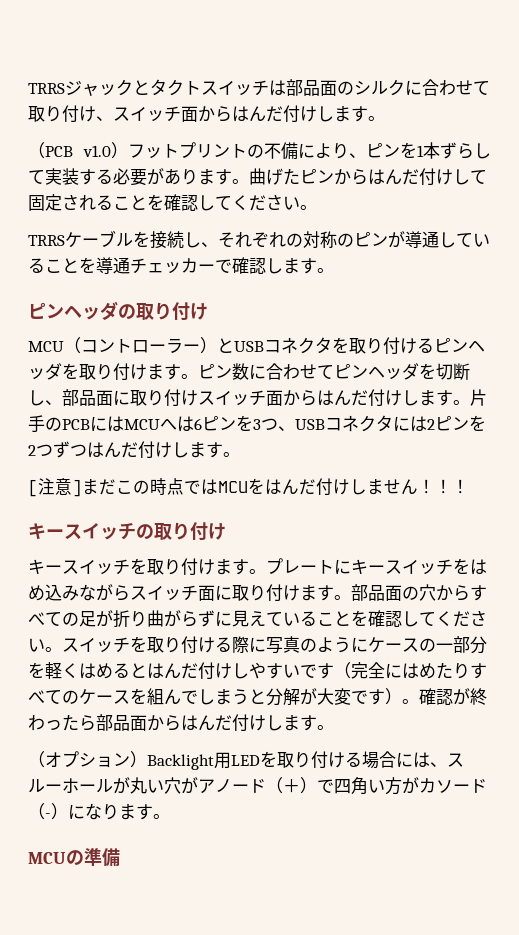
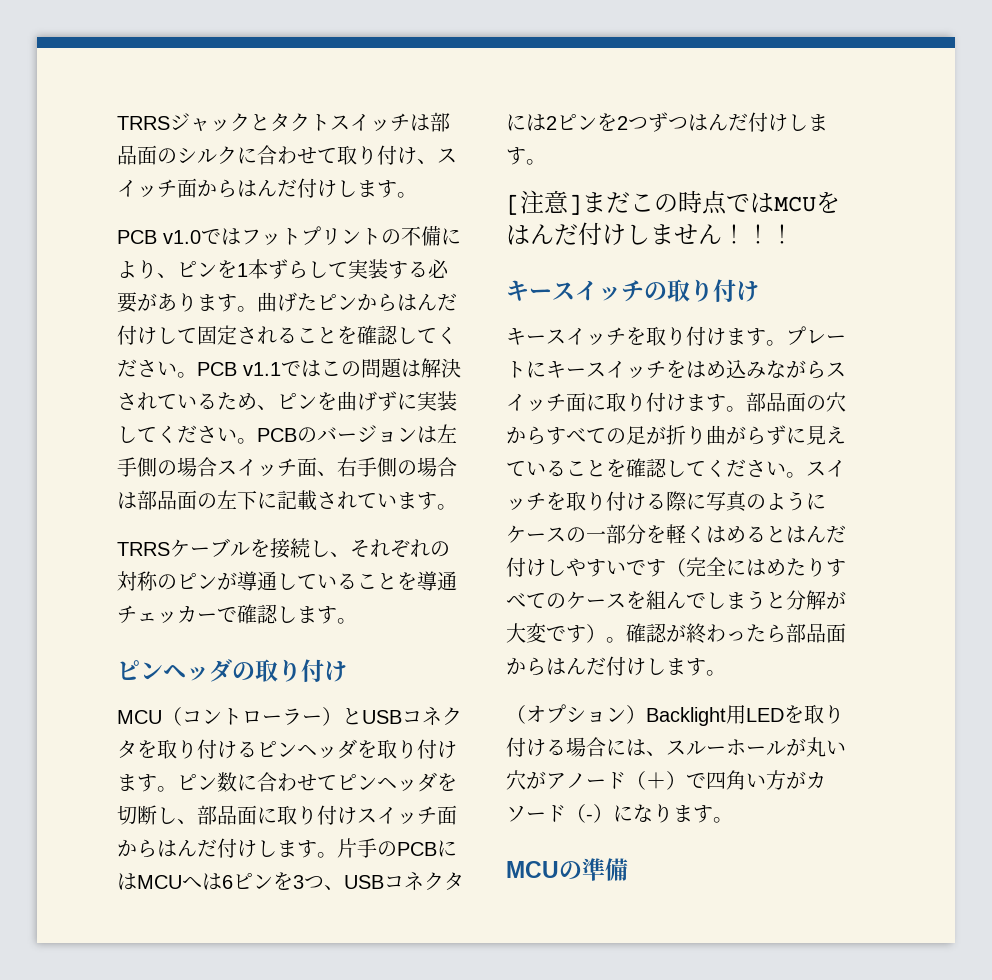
[28,142,45,159] （ -> (417, 195) none
[110,142,128,159] ） -> [201,228,241,245] では
(317, 207) none -> [197,358,461,378] [117,391,457,411] [117,424,457,444] [117,457,457,477] [117,490,457,511] PCB v1.1ではこの問題は解決されているため、ピンを曲げずに実装してください。PCBのバージョンは左手側の場合スイッチ面、右手側の場合は部品面の左下に記載されています。

